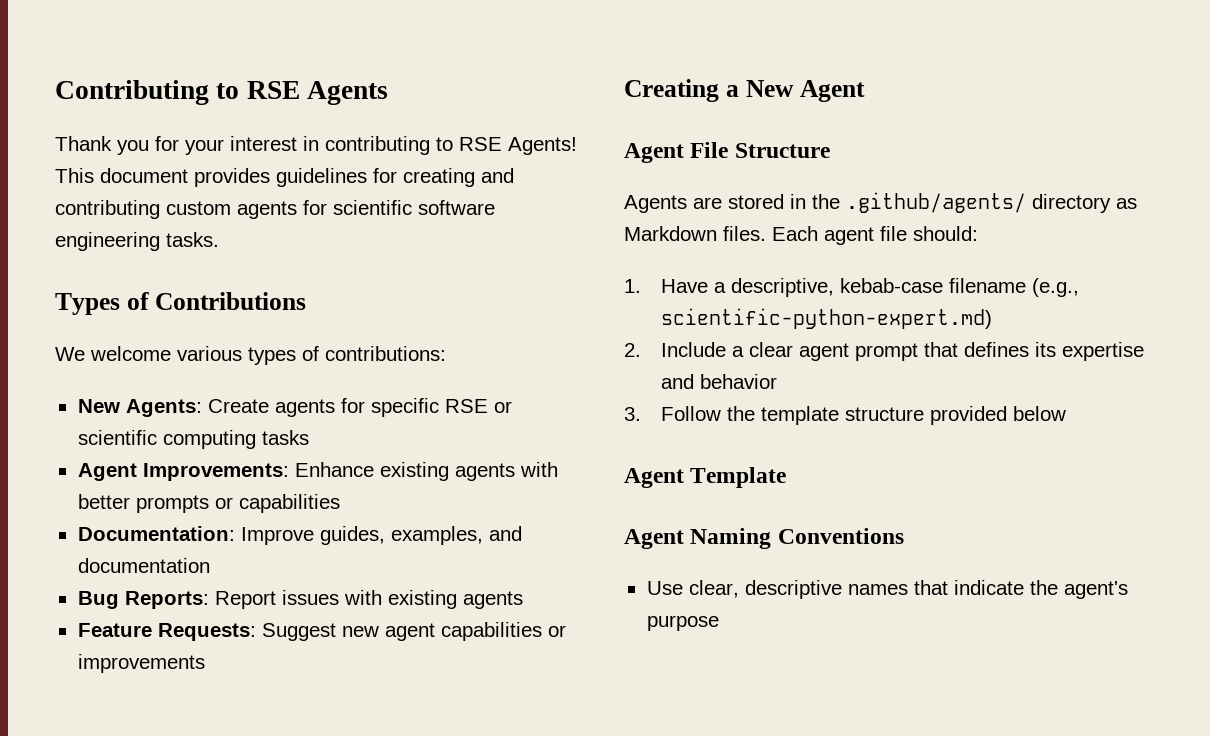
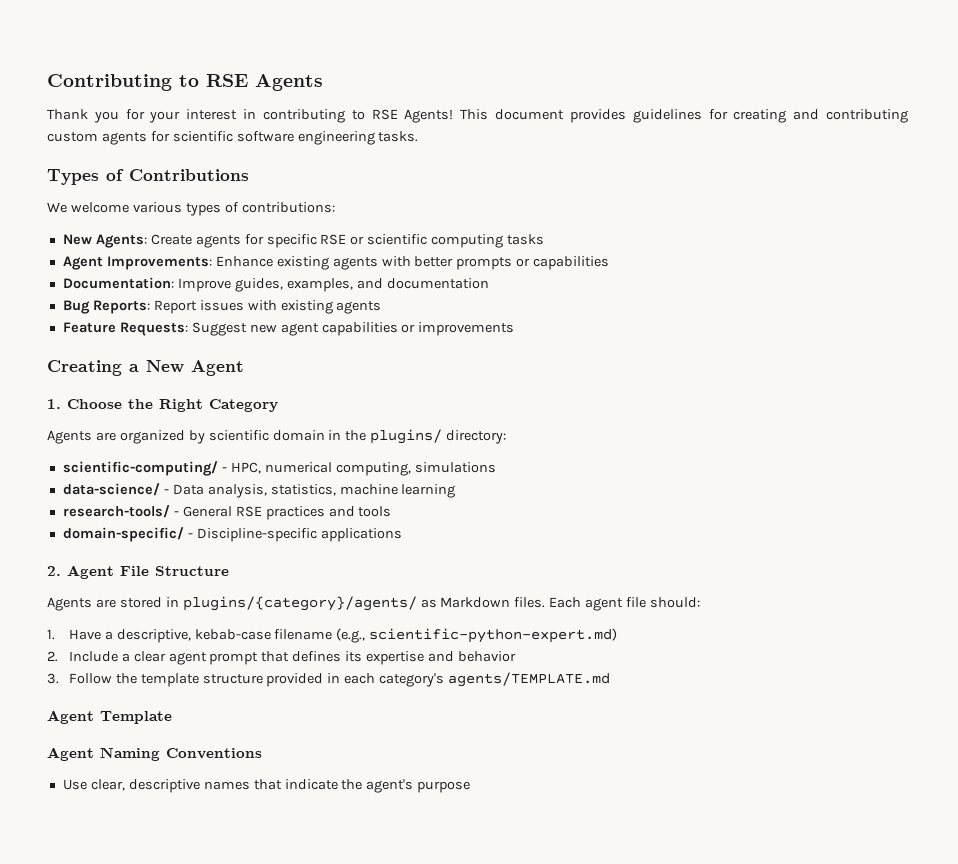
(865, 91) none -> [47,399,278,412] [47,429,507,444] [62,461,496,476] [62,483,456,498] [62,505,392,520] [62,527,402,542] [47,566,61,576] 1. Choose the Right Category // Agents are organized by scientific domain in the plugins/ directory: // scientific-computing/ - HPC, numerical computing, simulations // data-science/ - Data analysis, statistics, machine learning // research-tools/ - General RSE practices and tools // domain-specific/ - Discipline-specific applications // 2.
[812,192,1111,213] the .github/agents/ directory -> [182,596,417,611] plugins/{category}/agents/
[1013,406,1067,421] below -> [327,672,611,687] in each category's agents/TEMPLATE.md

